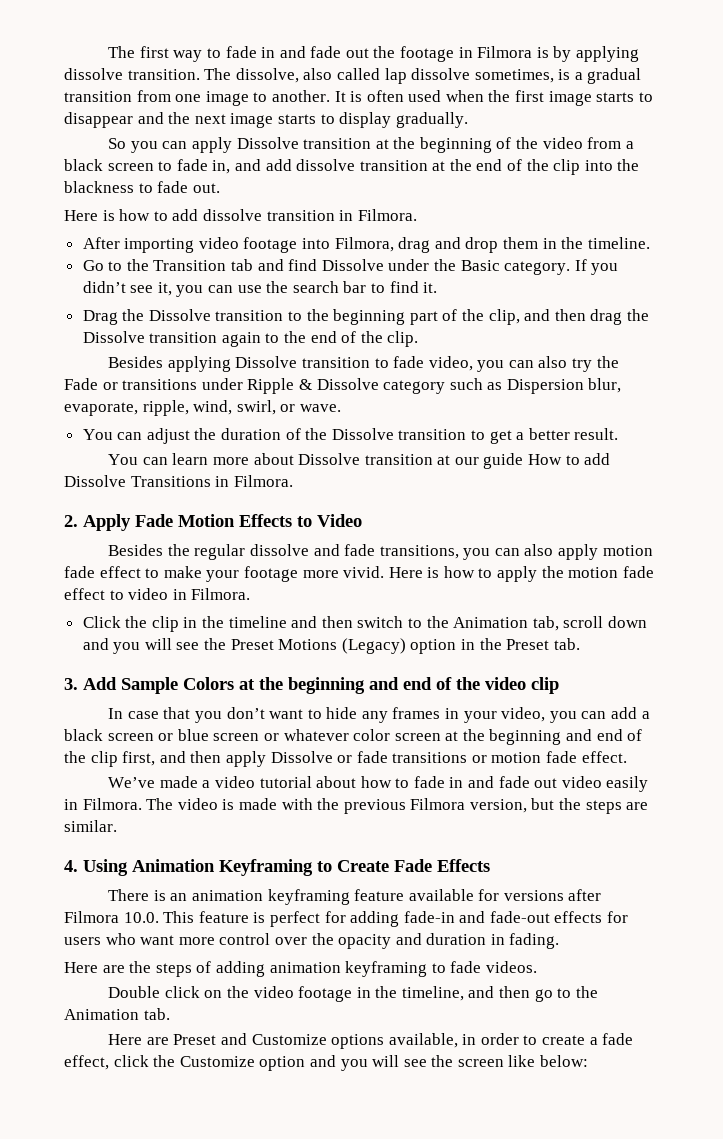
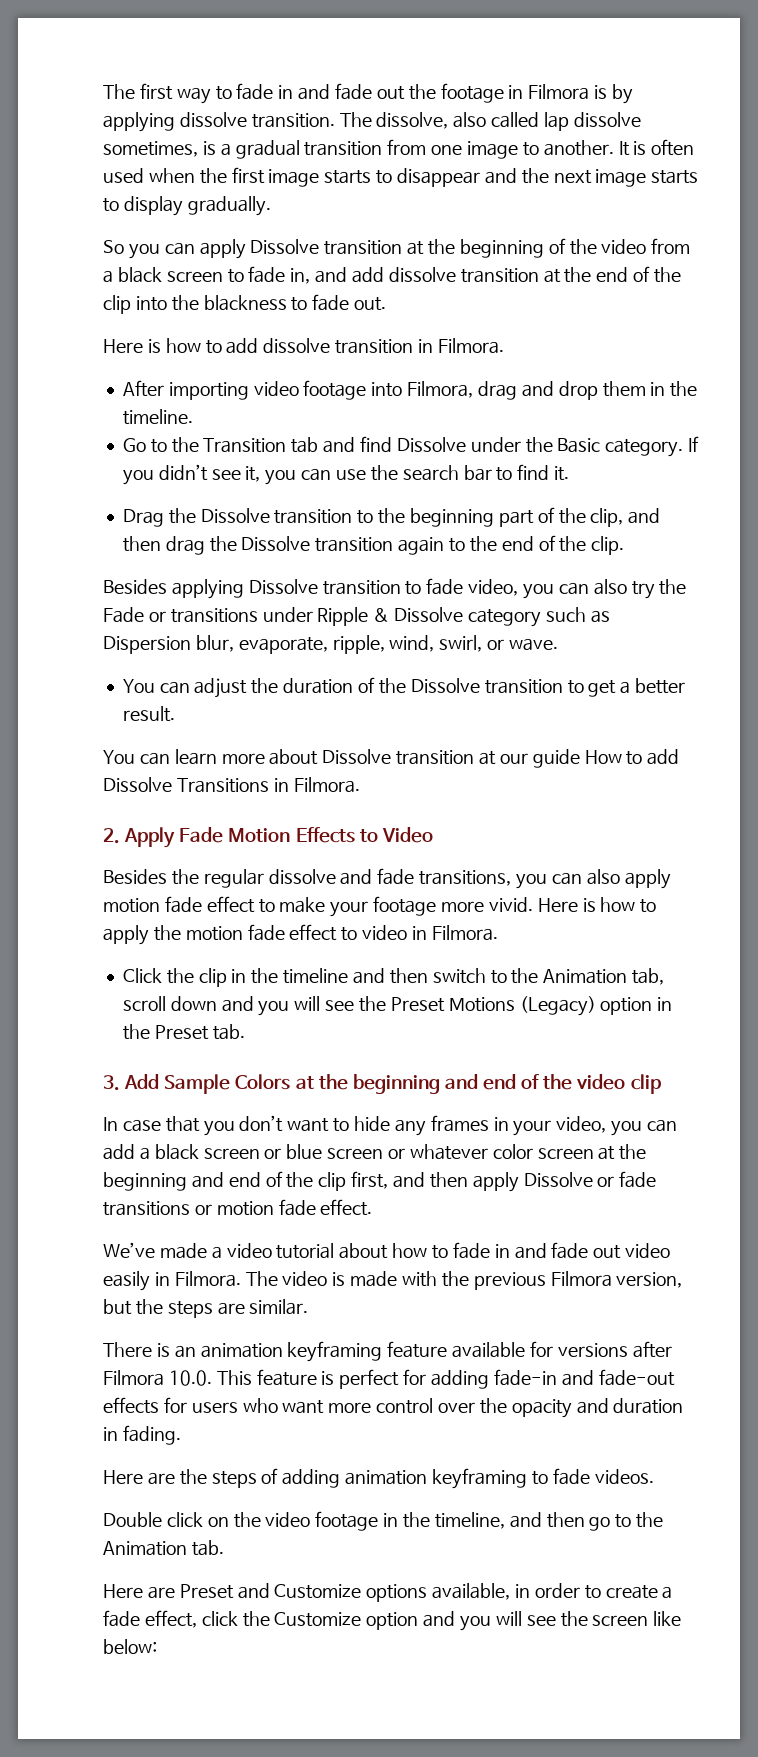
[64,859,490,876] // 4. Using Animation Keyframing to Create Fade Effects -> (309, 1307) none

